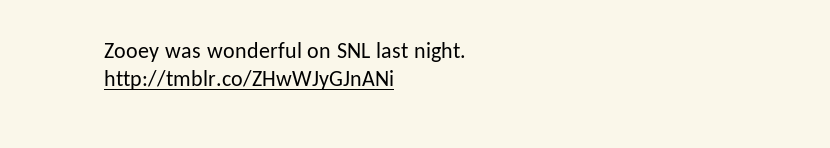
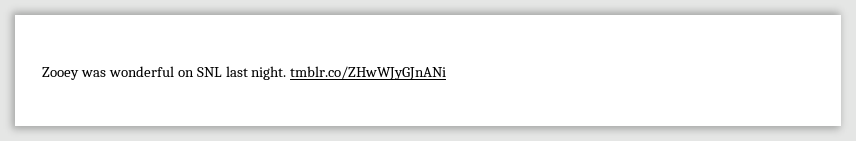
[104,70,394,90] http://tmblr.co/ZHwWJyGJnANi -> [290,66,447,80] tmblr.co/ZHwWJyGJnANi

